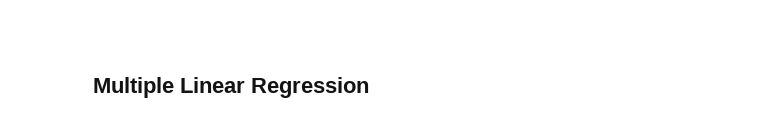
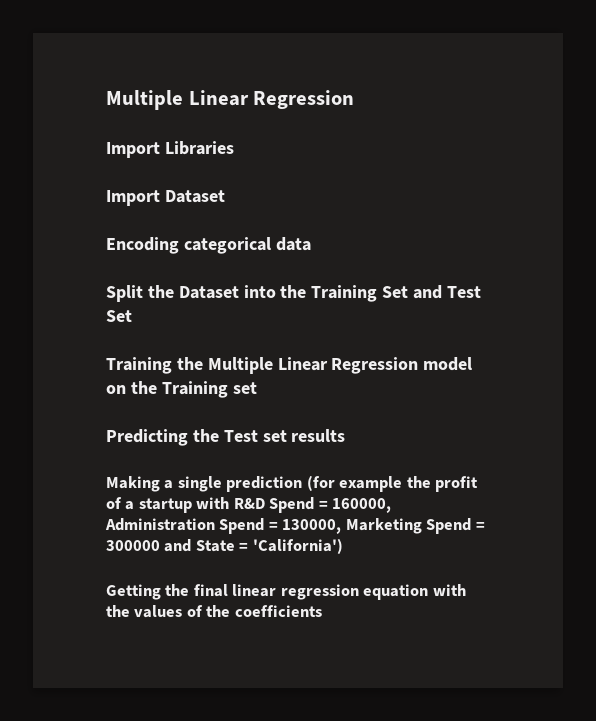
[93,77,369,98] Multiple Linear Regression -> [106,90,355,110] [106,141,234,158] [106,190,225,206] [106,237,311,254] [106,285,481,302] [106,310,132,322] [106,357,473,374] [106,381,257,398] [106,429,346,446] [106,475,479,492] [106,497,392,513] [105,518,485,534] [106,538,343,554] [106,584,466,600] [106,605,322,618] Multiple Linear Regression // Import Libraries // Import Dataset // Encoding categorical data // Split the Dataset into the Training Set and Test Set // Training the Multiple Linear Regression model on the Training set // Predicting the Test set results // Making a single prediction (for example the profit of a startup with R&D Spend = 160000, Administration Spend = 130000, Marketing Spend = 300000 and State = 'California') // Getting the final linear regression equation with the values of the coefficients

